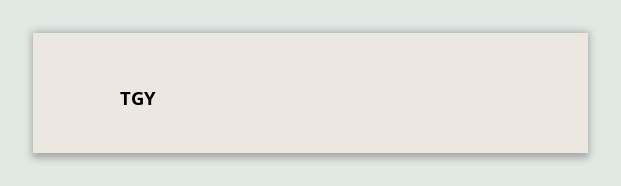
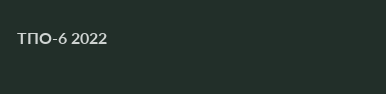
[120,92,156,105] TGY -> [17,33,108,44] ТПО-6 2022

